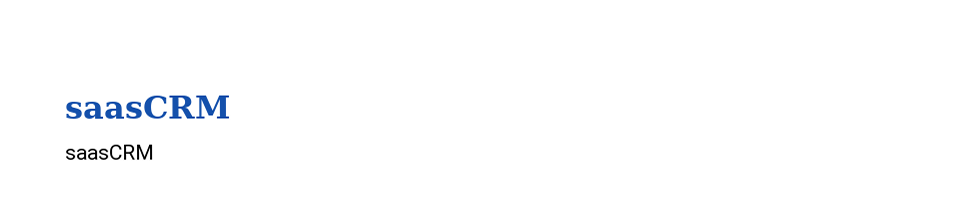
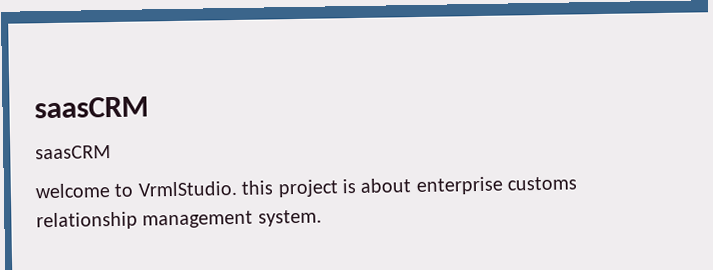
(155, 152) none -> [35,176,578,199] [36,209,322,231] // welcome to VrmlStudio. this project is about enterprise customs relationship management system.

